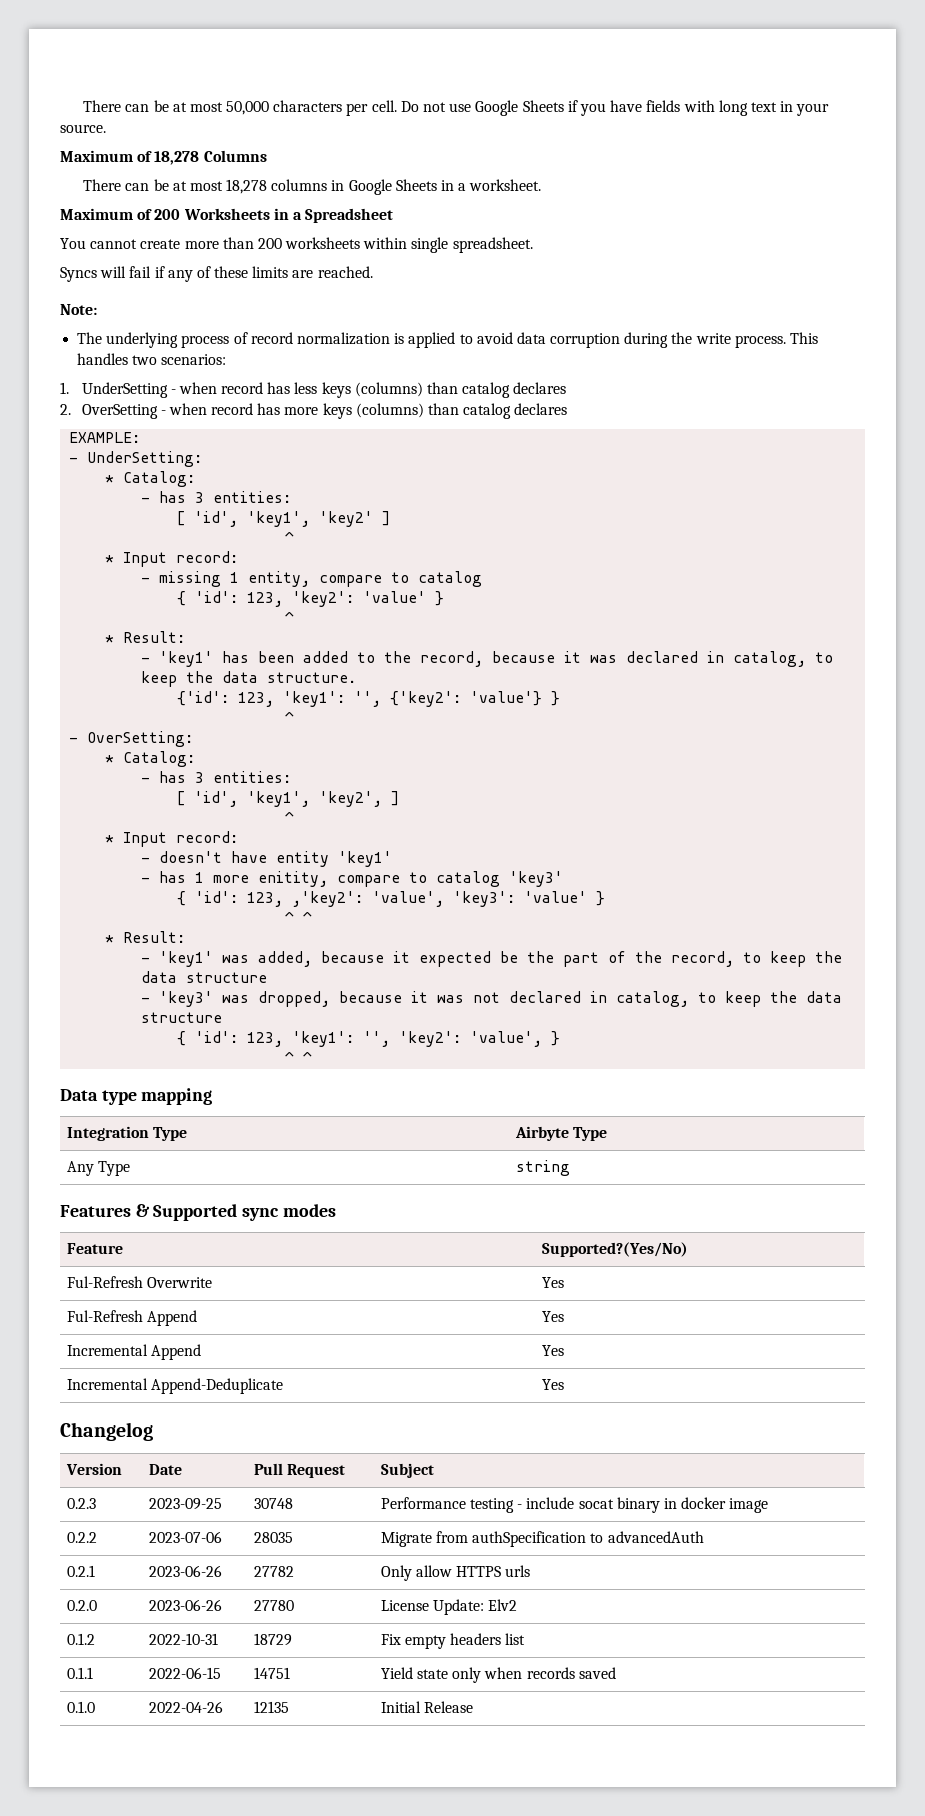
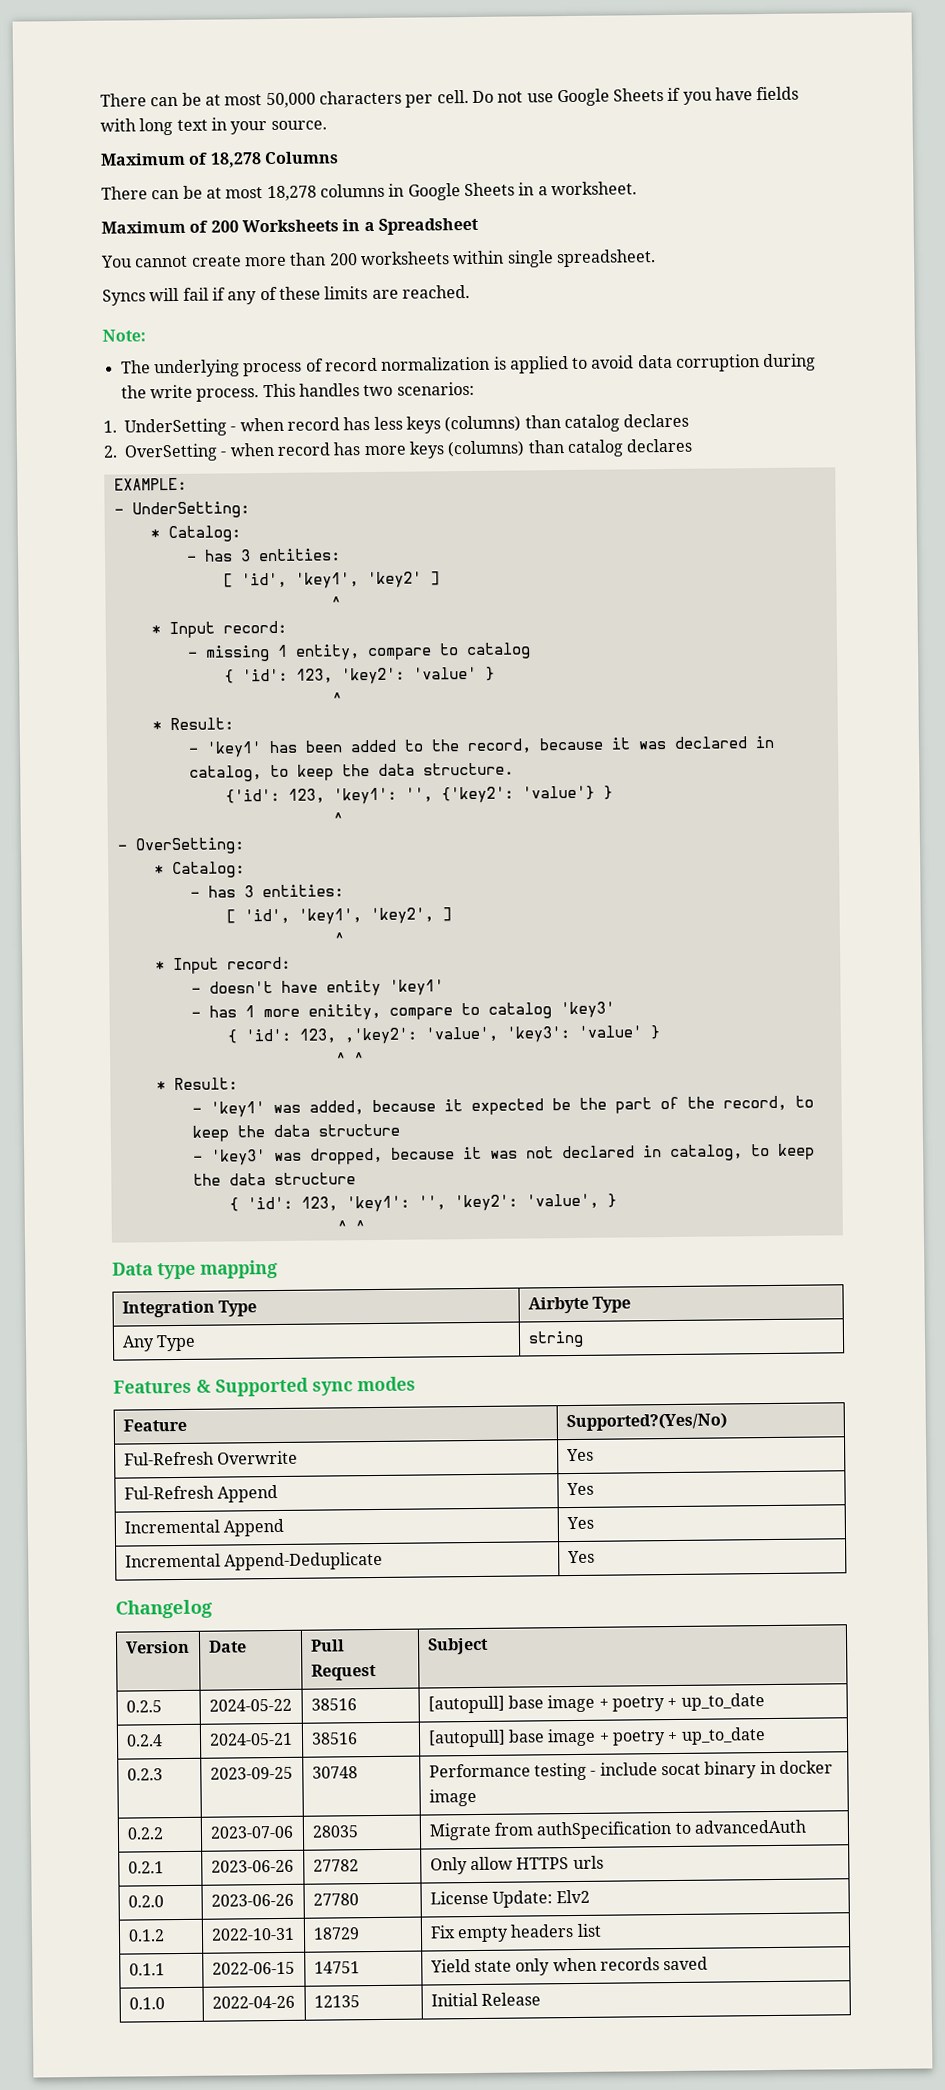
(434, 1470) none -> [125,1700,162,1713] [208,1698,292,1712] [310,1698,357,1711] [427,1693,765,1714] [125,1734,163,1747] [208,1732,293,1746] [310,1732,358,1745] [427,1727,766,1748] // 0.2.5 | 2024-05-22 | 38516 | [autopull] base image + poetry + up_to_date // 0.2.4 | 2024-05-21 | 38516 | [autopull] base image + poetry + up_to_date

